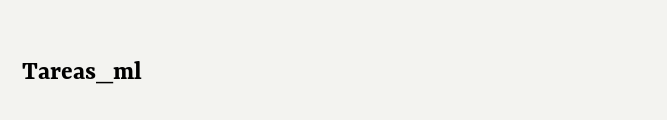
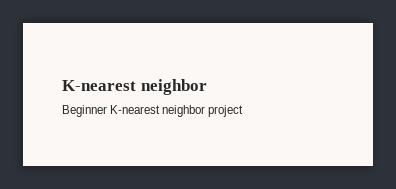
[22,61,142,84] Tareas_ml -> [62,79,207,95] [62,105,244,117] K-nearest neighbor // Beginner K-nearest neighbor project

